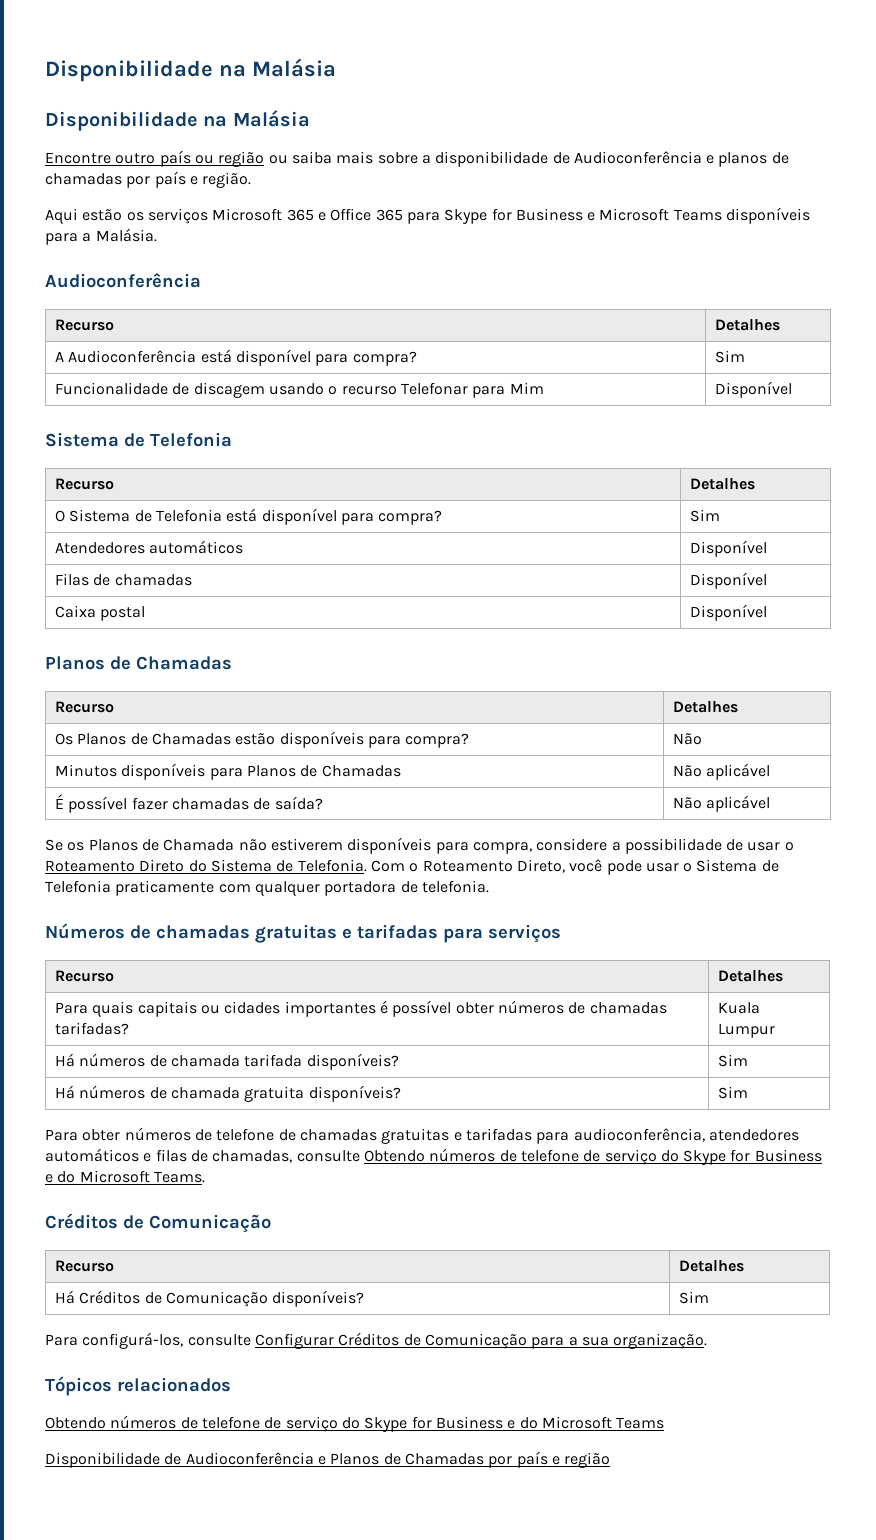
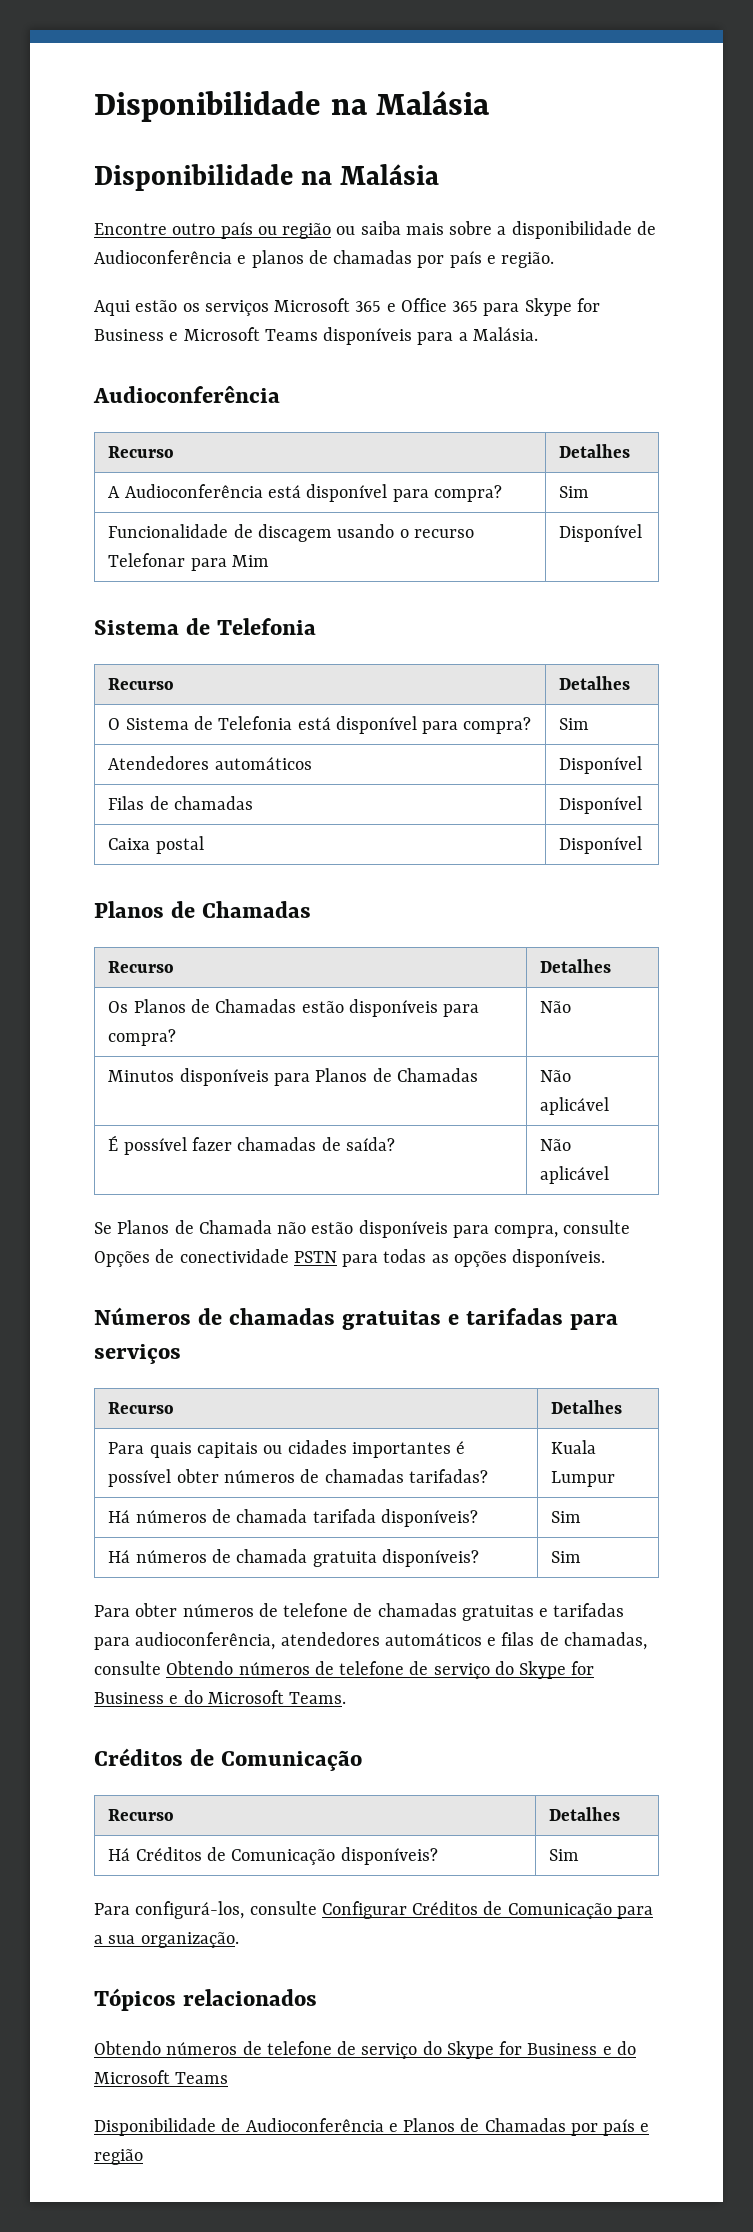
[67,842,85,851] os -> (112, 1228) none
[270,838,343,851] estiverem -> [311,1222,354,1234] estão
[536,838,794,854] [45,859,779,875] [45,880,489,896] considere a possibilidade de usar o Roteamento Direto do Sistema de Telefonia. Com o Roteamento Direto, você pode usar o Sistema de Telefonia praticamente com qualquer portadora de telefonia. -> [563,1220,631,1234] [94,1249,606,1267] consulte Opções de conectividade PSTN para todas as opções disponíveis.

